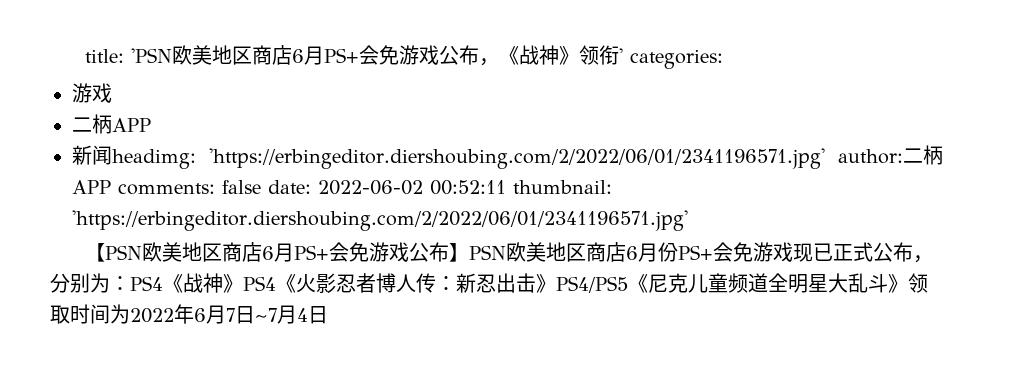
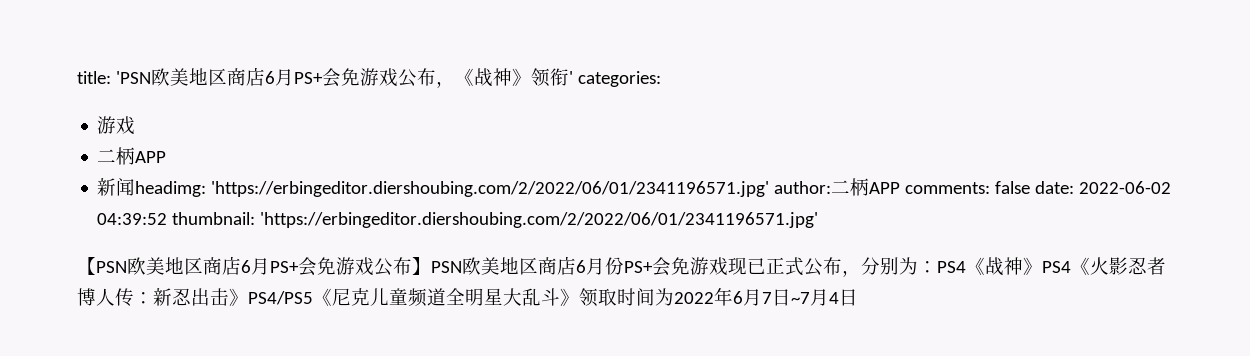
[430,180,506,195] 00:52:11 -> [97,213,168,225] 04:39:52

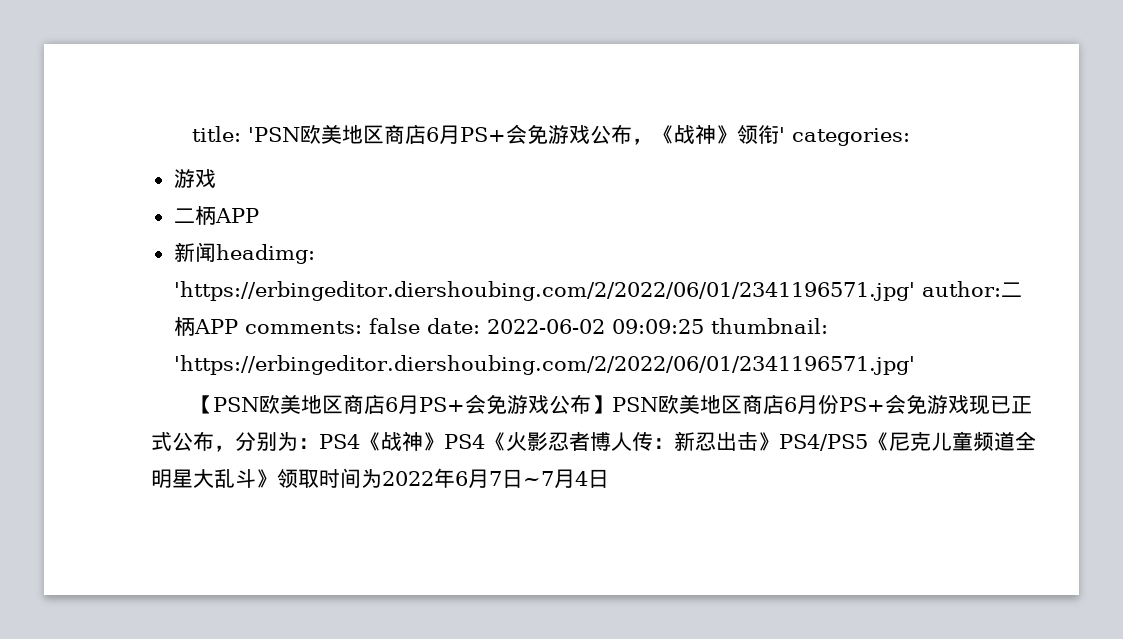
[97,213,168,225] 04:39:52 -> [611,319,704,334] 09:09:25

